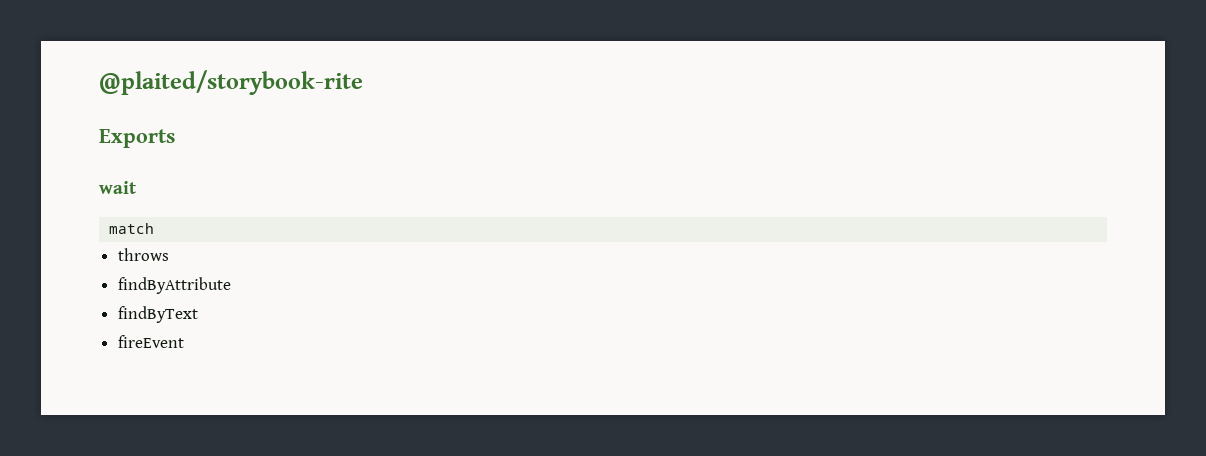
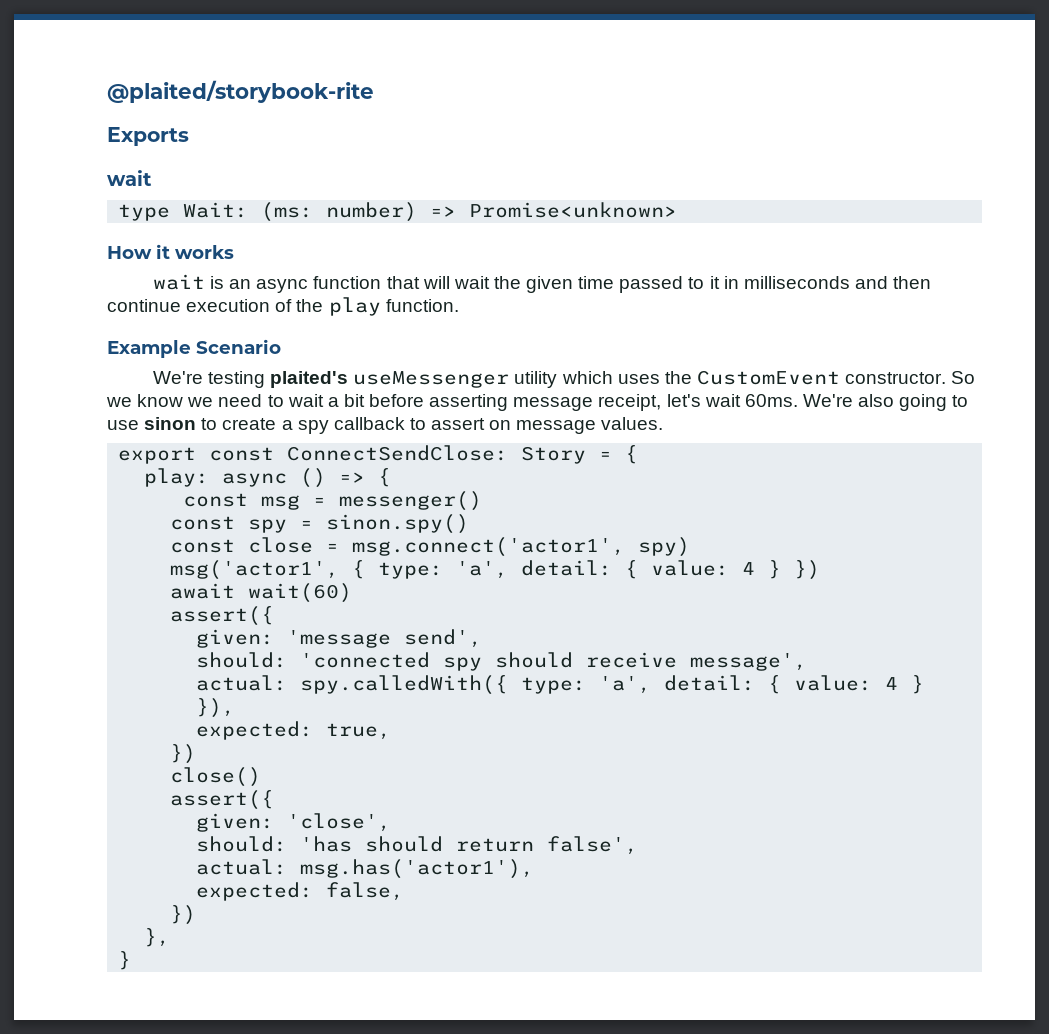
[109,223,155,234] [117,248,169,261] [117,277,231,294] [117,306,198,323] [117,335,184,348] match // throws // findByAttribute // findByText // fireEvent -> [118,202,678,222] [107,244,234,259] [152,274,932,293] [107,297,459,316] [107,339,281,358] [152,370,976,388] [106,394,969,411] [107,417,664,434] [118,445,639,464] [144,468,392,488] [183,491,483,511] [170,514,470,534] [170,537,691,557] [170,560,821,580] [170,583,353,603] [170,606,275,626] [196,629,483,648] [196,652,808,671] [196,675,925,695] [196,698,236,718] [196,721,392,740] [170,744,197,764] [170,767,262,787] [170,790,275,810] [196,813,392,832] [196,836,639,855] [196,859,535,879] [196,882,405,901] [170,905,197,925] [144,928,171,947] [118,951,132,970] type Wait: (ms: number) => Promise<unknown> // How it works // wait is an async function that will wait the given time passed to it in milliseconds and then continue execution of the play function. // Example Scenario // We're testing plaited's useMessenger utility which uses the CustomEvent constructor. So we know we need to wait a bit before asserting message receipt, let's wait 60ms. We're also going to use sinon to create a spy callback to assert on message values. // export const ConnectSendClose: Story = { // play: async () => { // const msg = messenger() // const spy = sinon.spy() // const close = msg.connect('actor1', spy) // msg('actor1', { type: 'a', detail: { value: 4 } }) // await wait(60) // assert({ // given: 'message send', // should: 'connected spy should receive message', // actual: spy.calledWith({ type: 'a', detail: { value: 4 } }), // expected: true, // }) // close() // assert({ // given: 'close', // should: 'has should return false', // actual: msg.has('actor1'), // expected: false, // }) // }, // }

